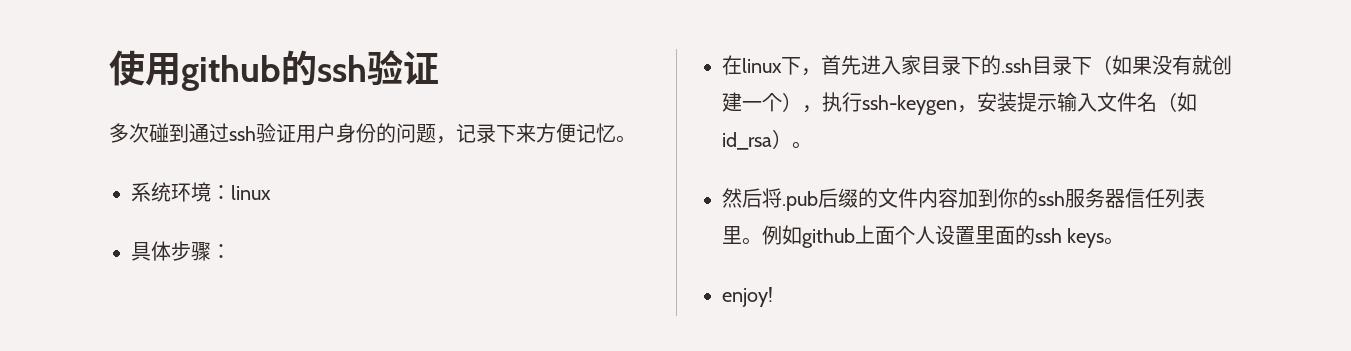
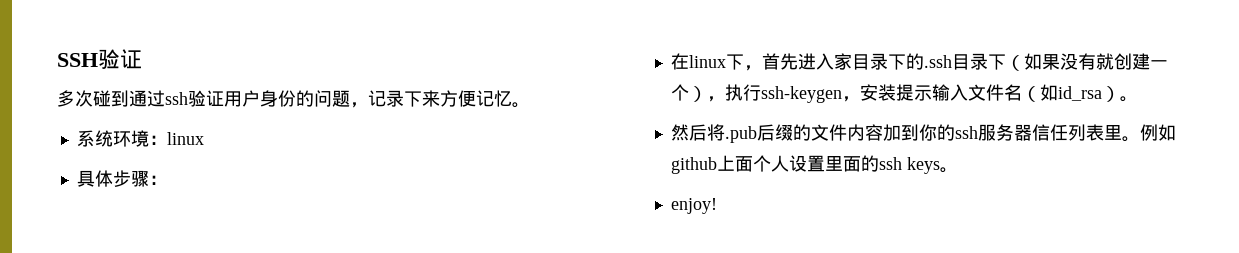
[109,50,367,91] 使用github的ssh -> [57,53,98,67] SSH

